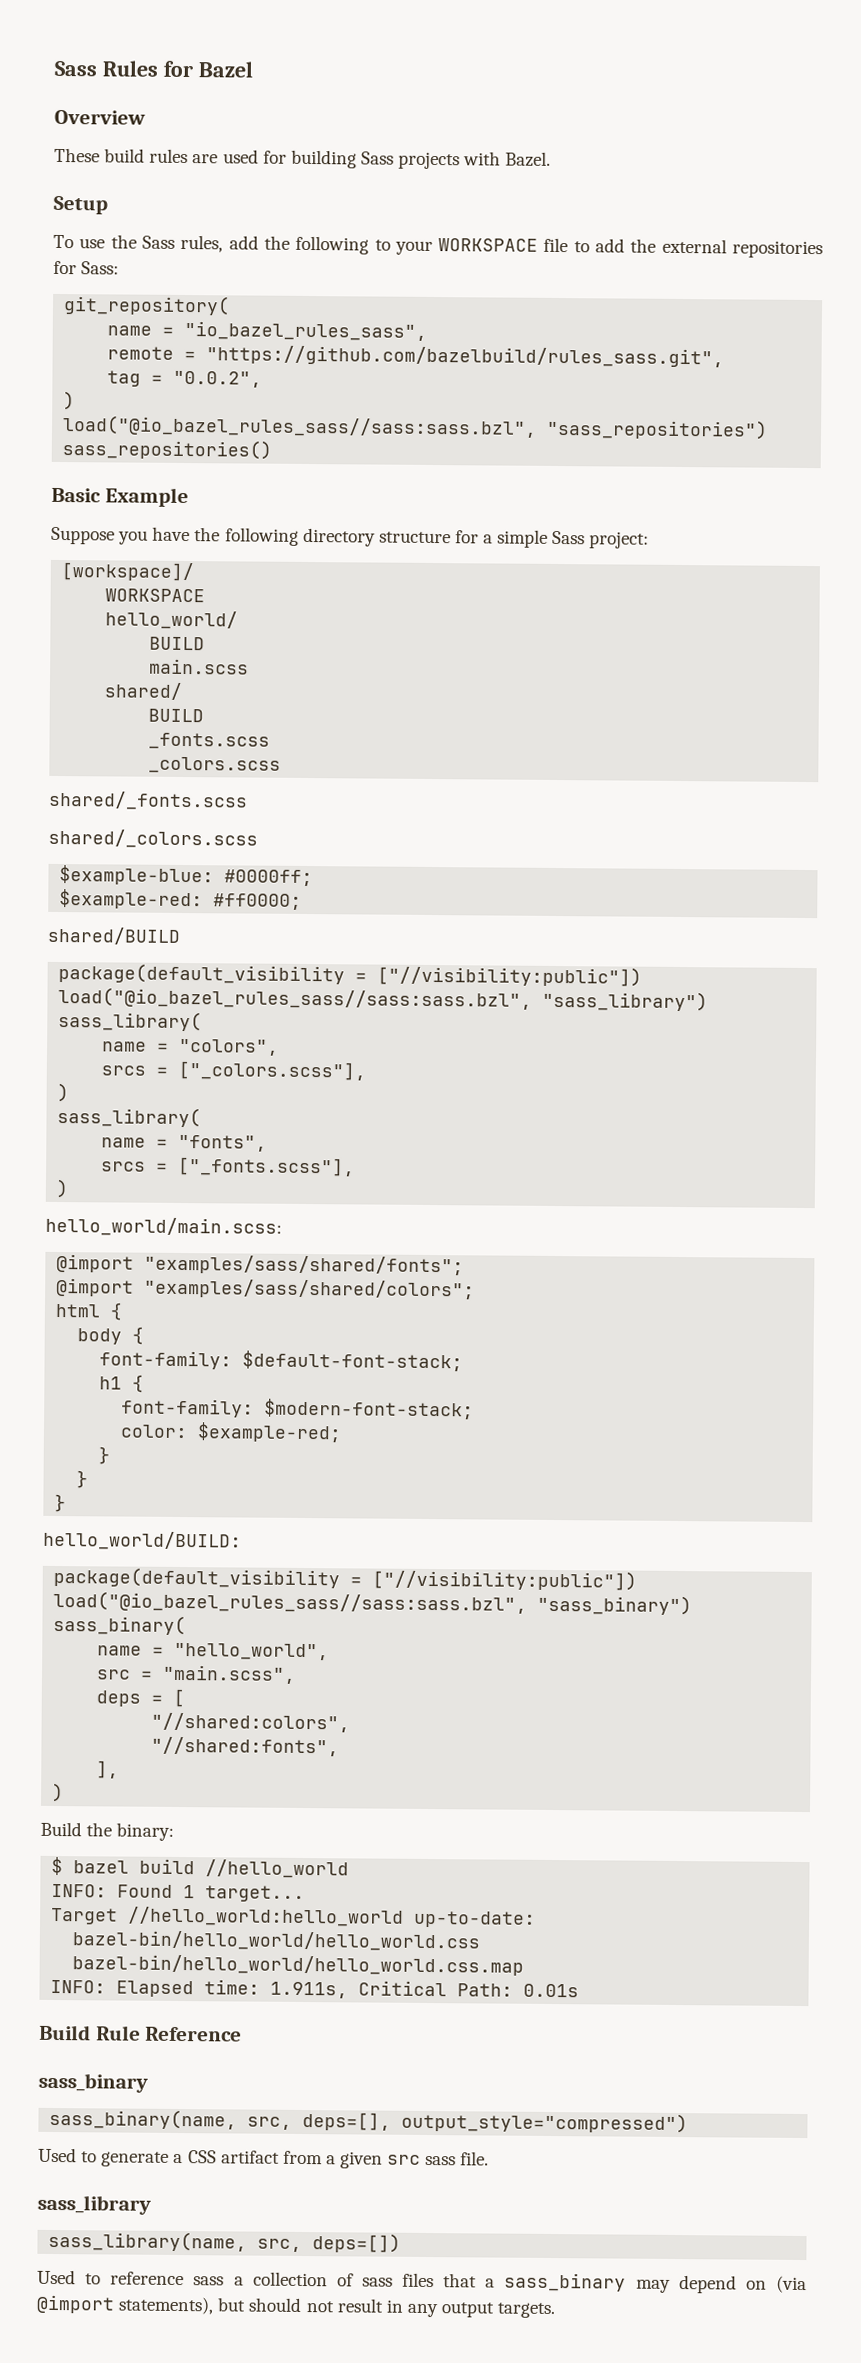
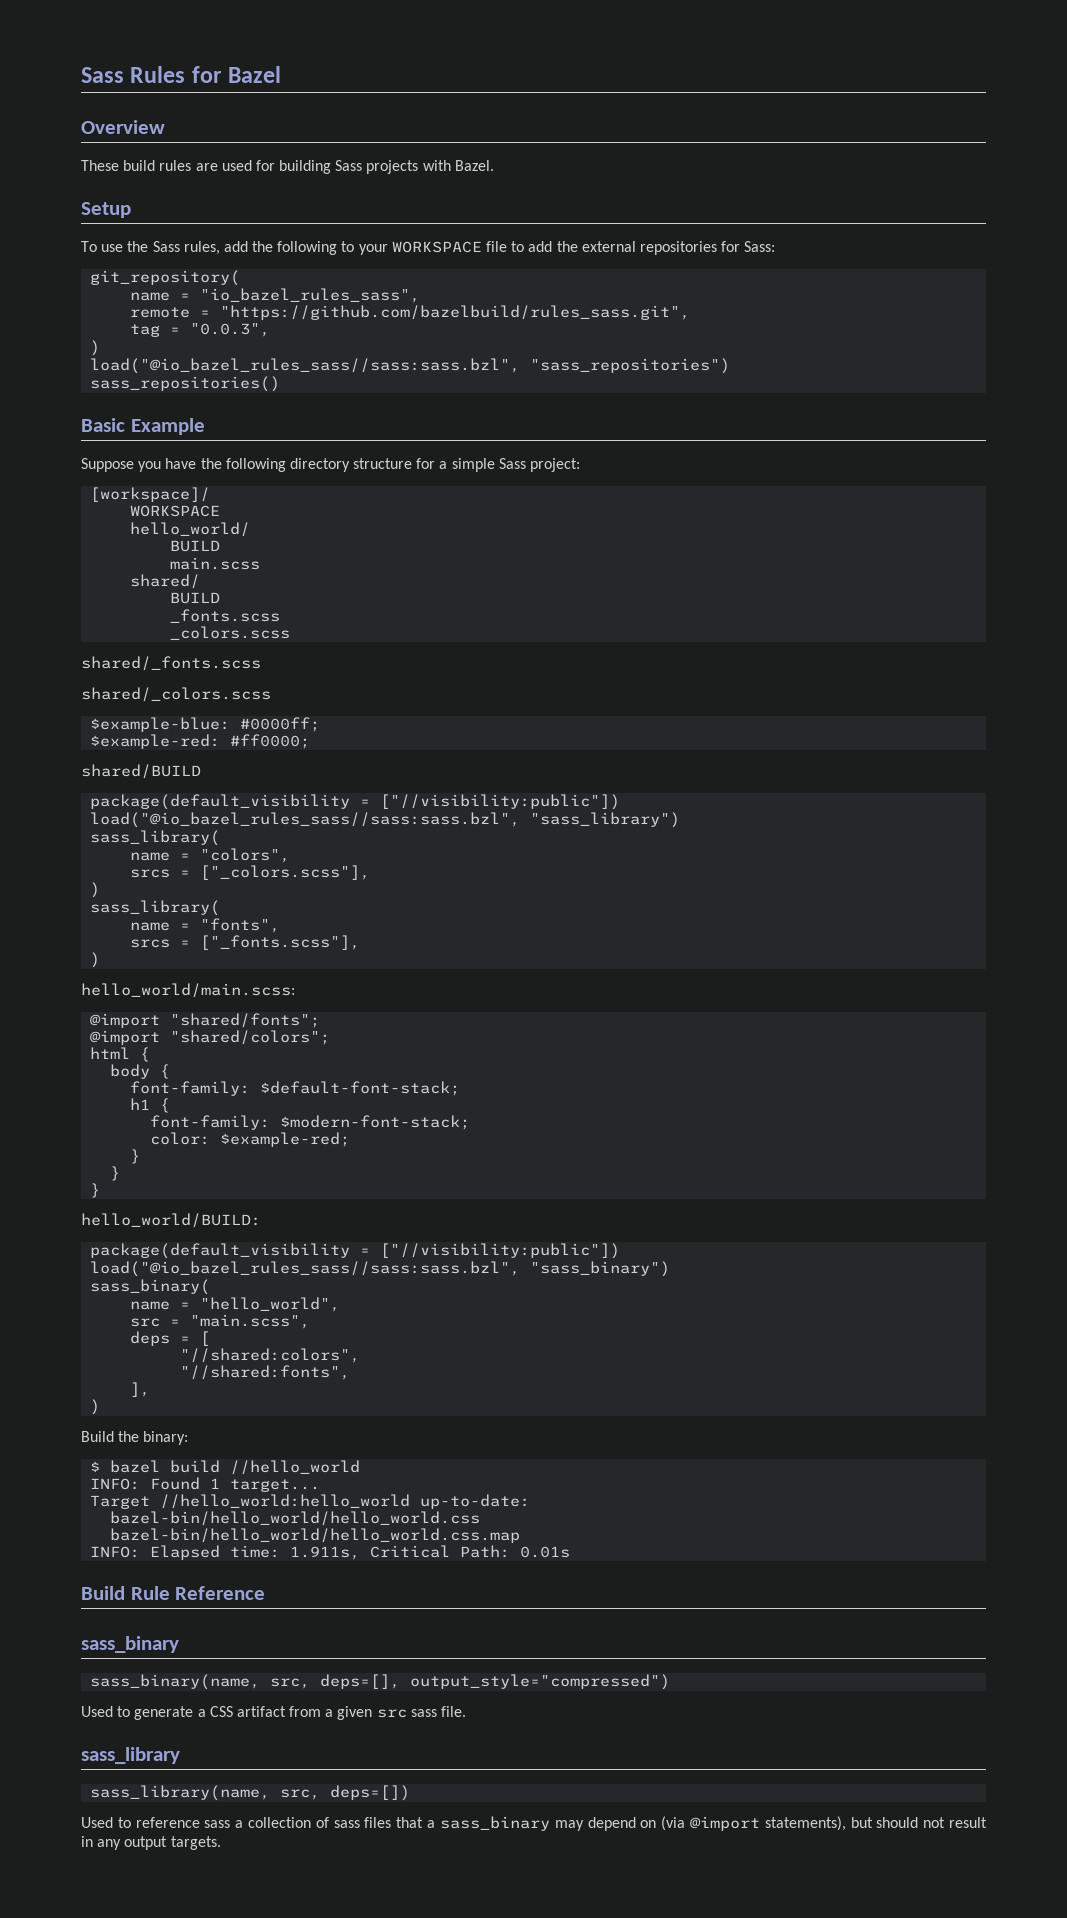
[173,370,263,388] "0.0.2", -> [190,323,271,337] "0.0.3",
[144,1254,465,1276] [56,1277,476,1300] "examples/sass/shared/fonts"; // @import "examples/sass/shared/colors"; -> [170,1013,321,1028] [90,1030,331,1045] "shared/fonts"; // @import "shared/colors";

